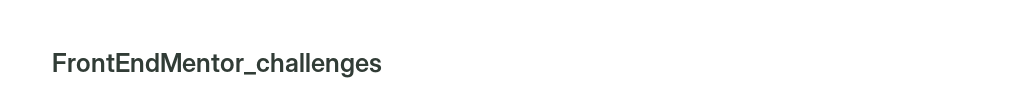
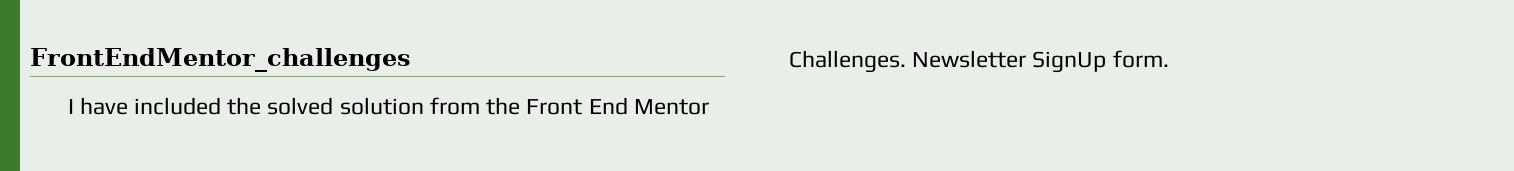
(382, 65) none -> [67,97,709,115] [789,50,1169,73] // I have included the solved solution from the Front End Mentor Challenges. Newsletter SignUp form.

